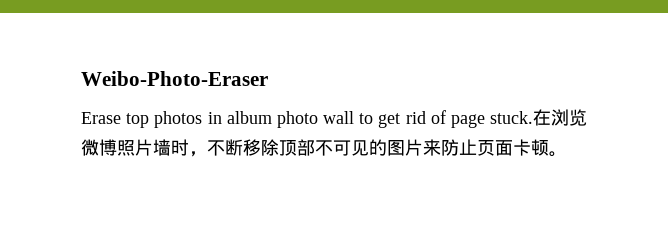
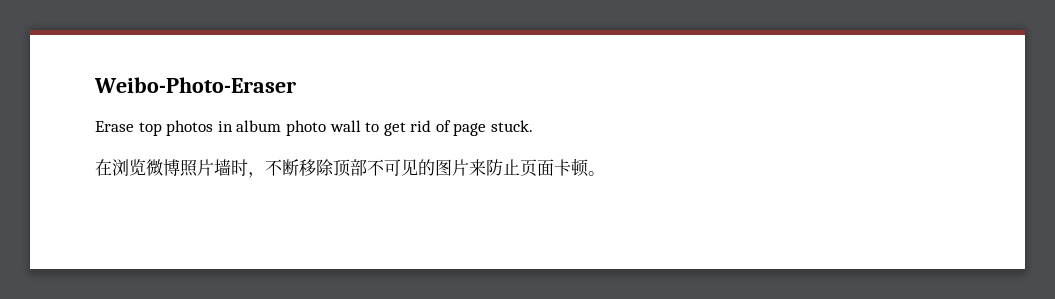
(534, 117) none -> (534, 126) //

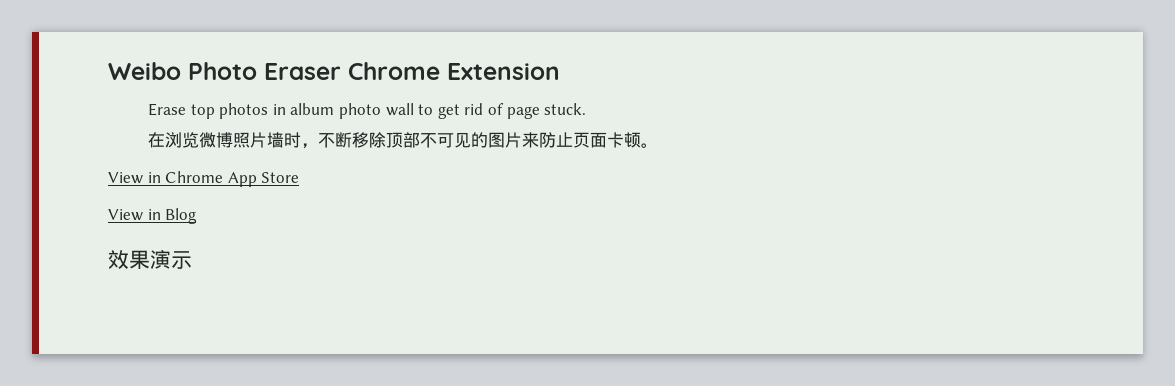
[94,77,296,93] Weibo-Photo-Eraser -> [108,62,560,80] Weibo Photo Eraser Chrome Extension
(605, 173) none -> [108,171,300,187] [108,208,198,224] [108,250,192,269] // View in Chrome App Store // View in Blog // 效果演示

